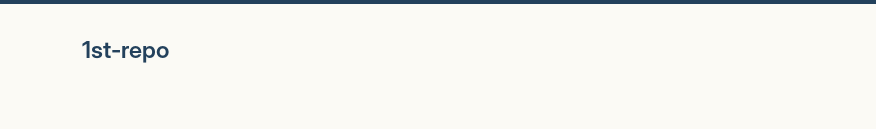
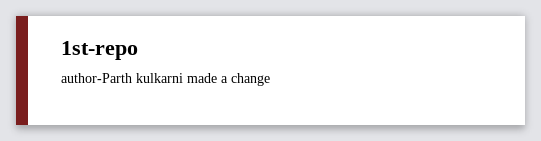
(169, 52) none -> [61,73,270,86] // author-Parth kulkarni made a change

